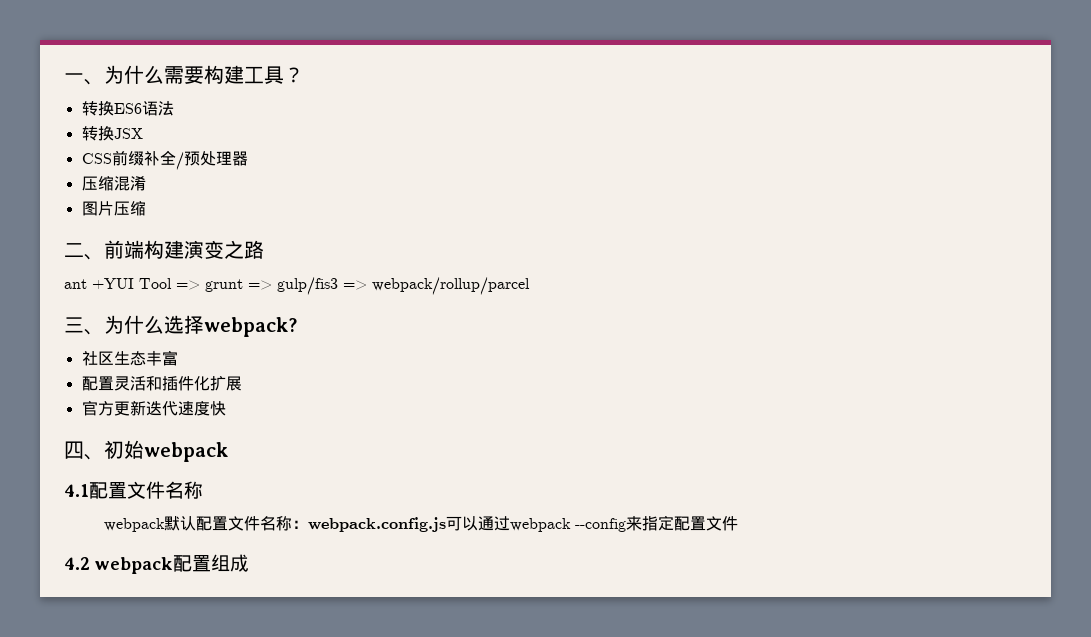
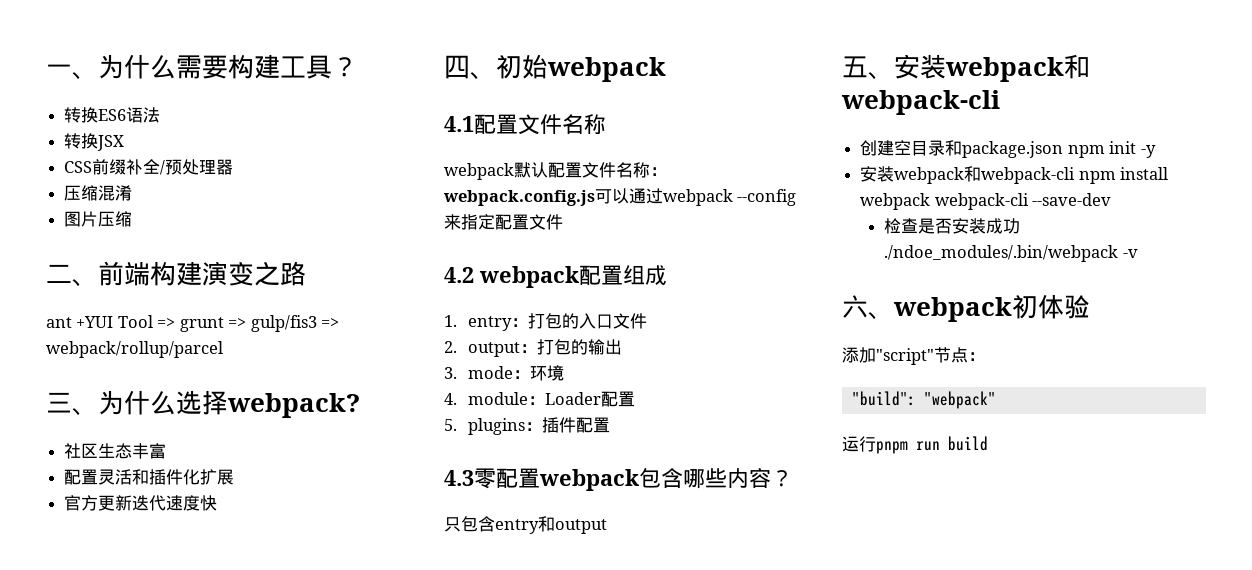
(249, 563) none -> [444,313,648,331] [444,339,623,357] [444,365,565,381] [444,391,636,407] [444,417,611,435] [444,468,793,491] [444,516,607,534] [842,54,1090,82] [841,90,1000,115] [860,140,1156,158] [860,166,1169,184] [860,193,1112,210] [884,218,1021,234] [884,245,1138,262] [842,294,1090,322] [842,347,985,365] [851,391,996,409] [842,436,988,454] // 1. entry：打包的入口文件 // 2. output：打包的输出 // 3. mode：环境 // 4. module：Loader配置 // 5. plugins：插件配置 // 4.3零配置webpack包含哪些内容？ // 只包含entry和output // 五、安装webpack和webpack-cli // 创建空目录和package.json npm init -y // 安装webpack和webpack-cli npm install webpack webpack-cli --save-dev // 检查是否安装成功./ndoe_modules/.bin/webpack -v // 六、webpack初体验 // 添加"script"节点： // "build": "webpack" // 运行pnpm run build

